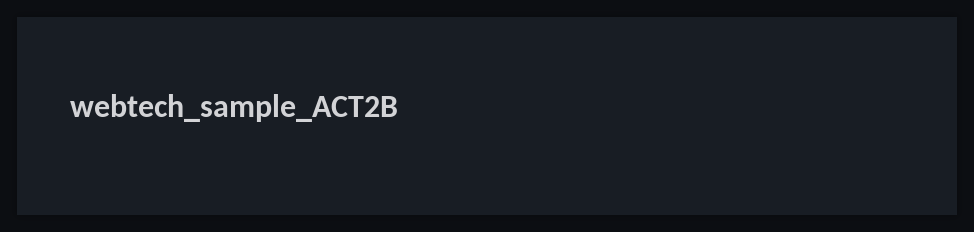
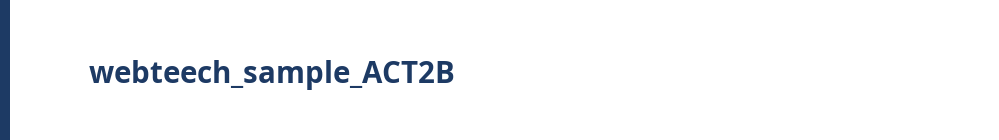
[70,94,398,122] webtech_sample_ACT2B -> [89,60,455,90] webteech_sample_ACT2B

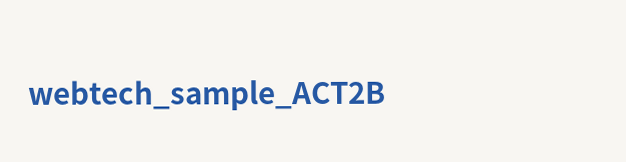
[89,60,455,90] webteech_sample_ACT2B -> [27,79,386,111] webtech_sample_ACT2B

